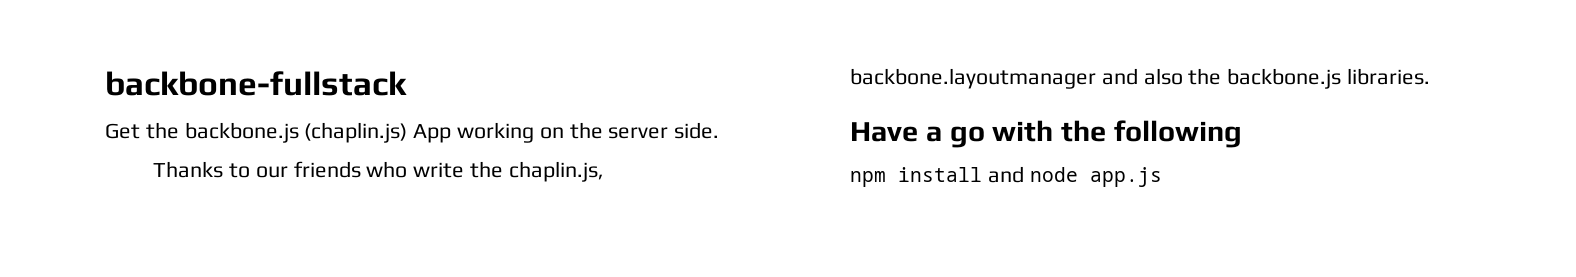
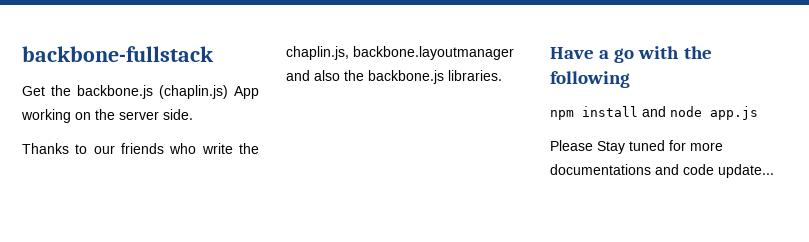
(1162, 177) none -> [550,140,723,154] [550,164,774,178] // Please Stay tuned for more documentations and code update...

